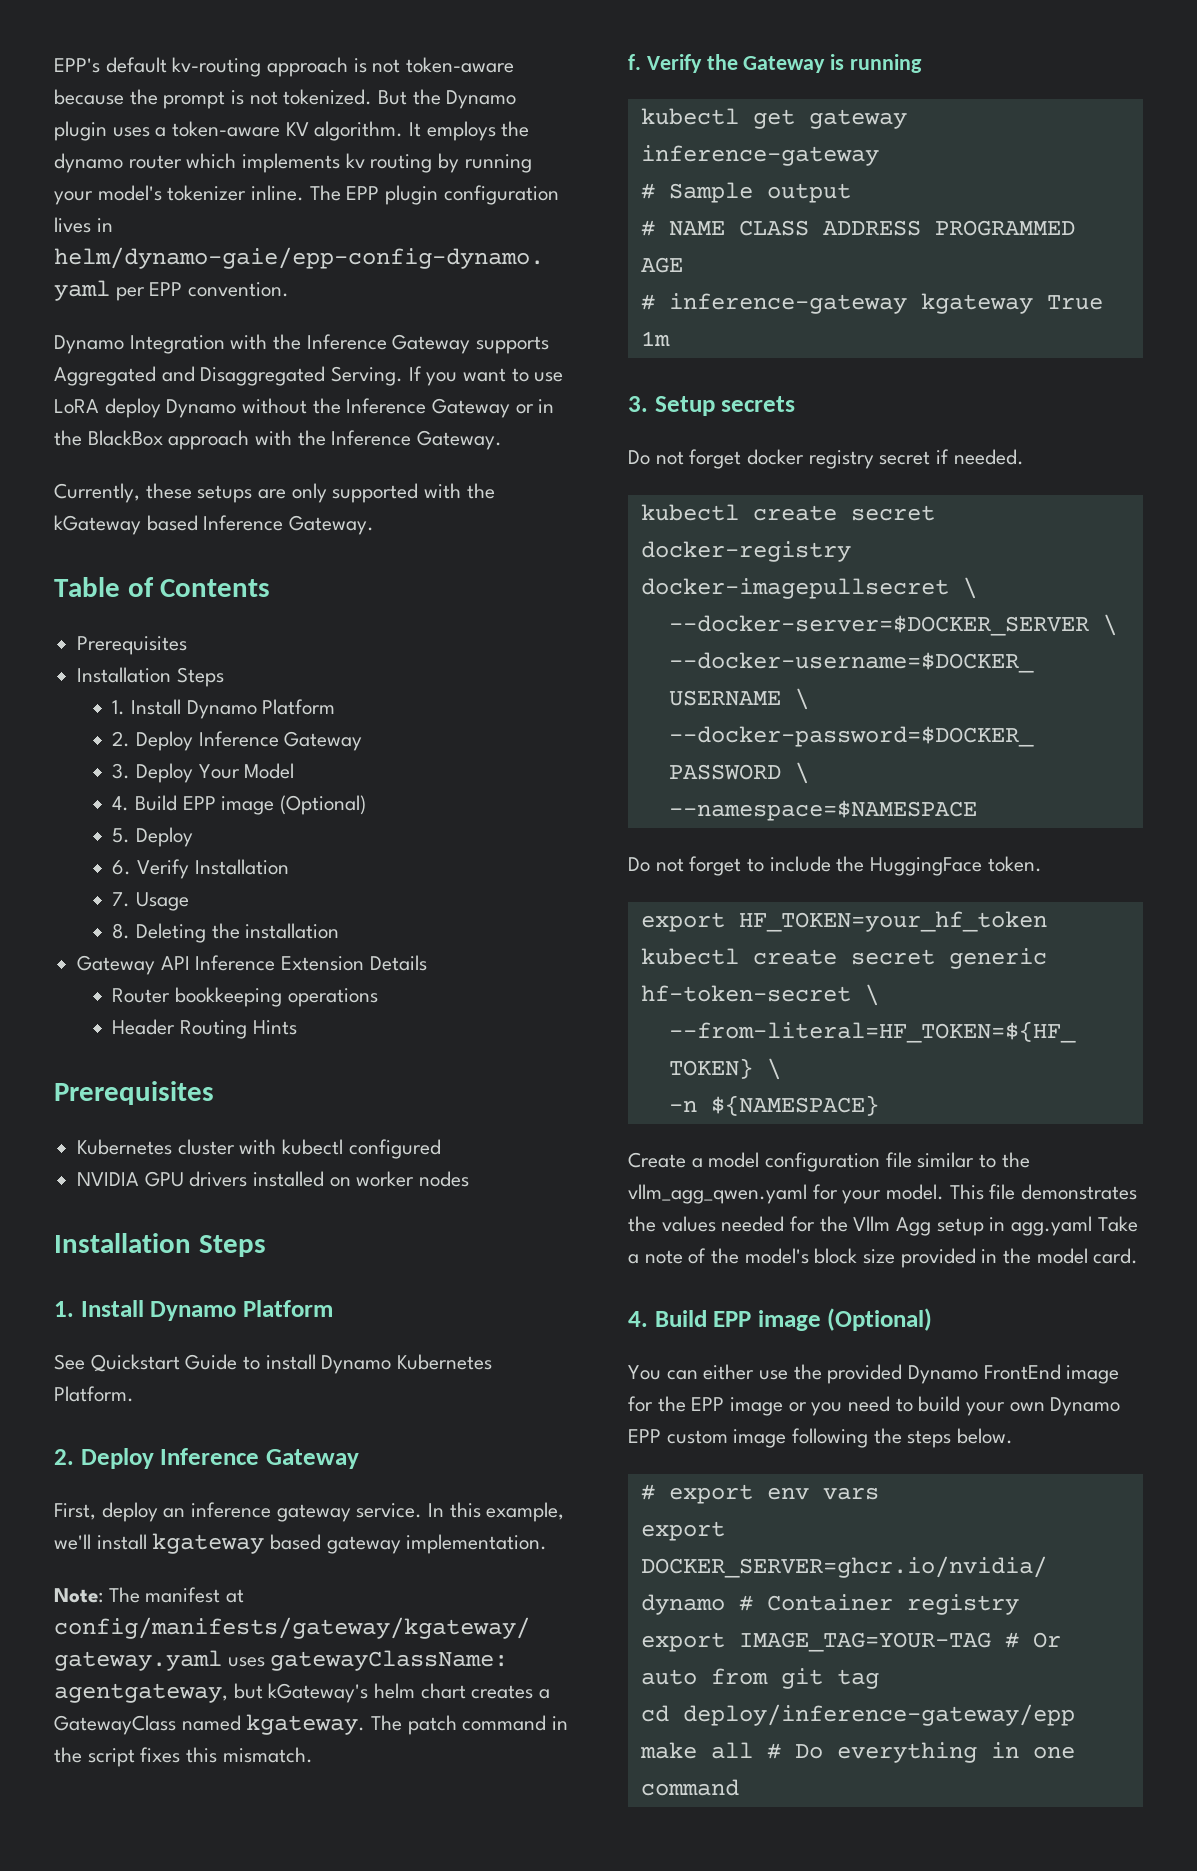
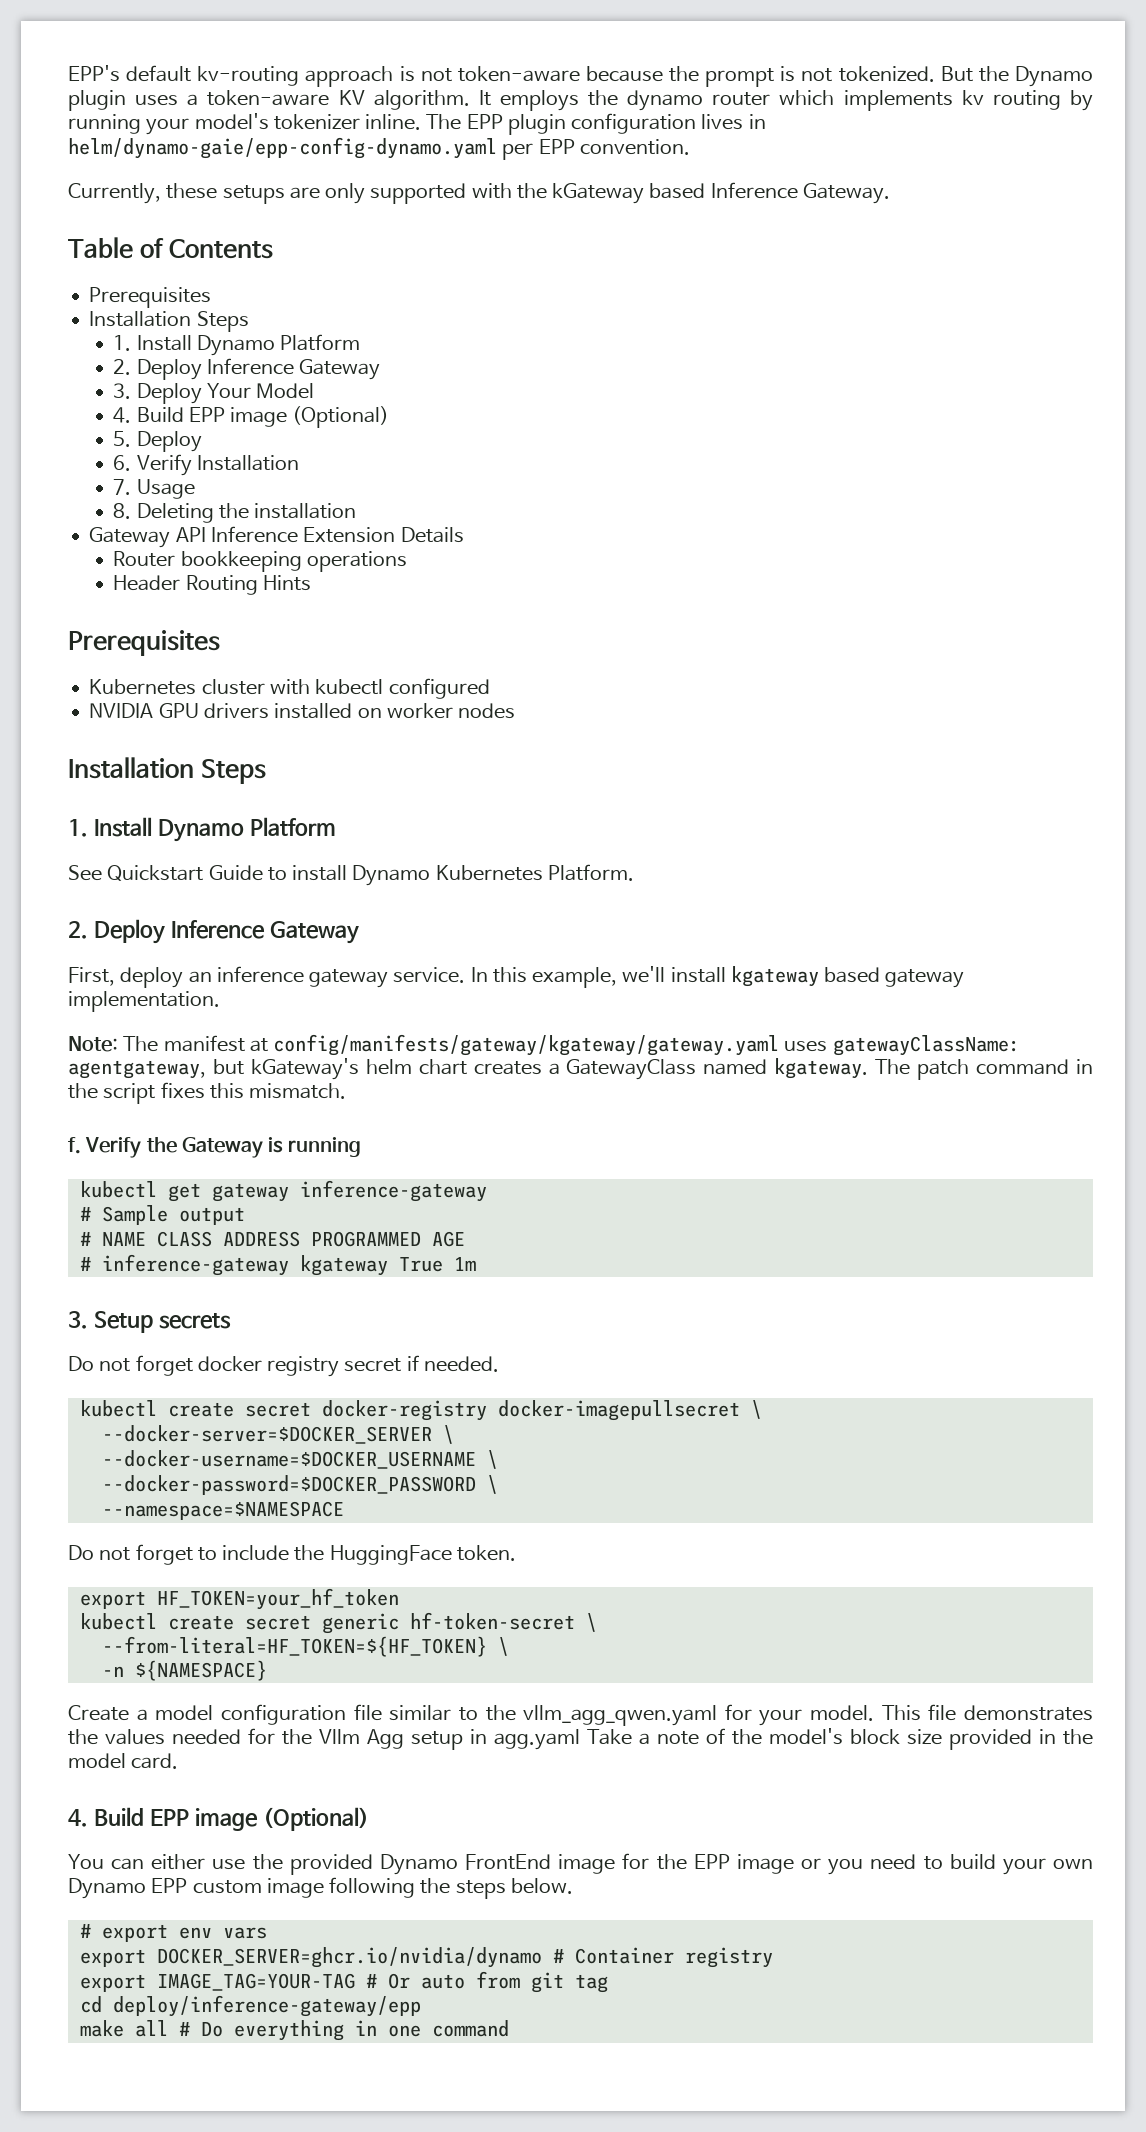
[54,334,550,354] [54,366,564,386] [54,398,555,418] [54,430,503,450] // Dynamo Integration with the Inference Gateway supports Aggregated and Disaggregated Serving. If you want to use LoRA deploy Dynamo without the Inference Gateway or in the BlackBox approach with the Inference Gateway. -> (690, 147) none

